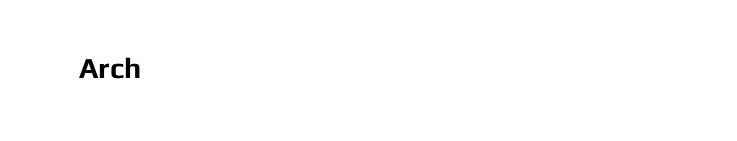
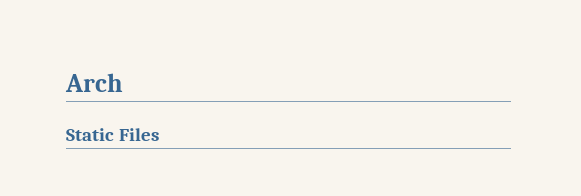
(141, 68) none -> [66,128,160,141] // Static Files

